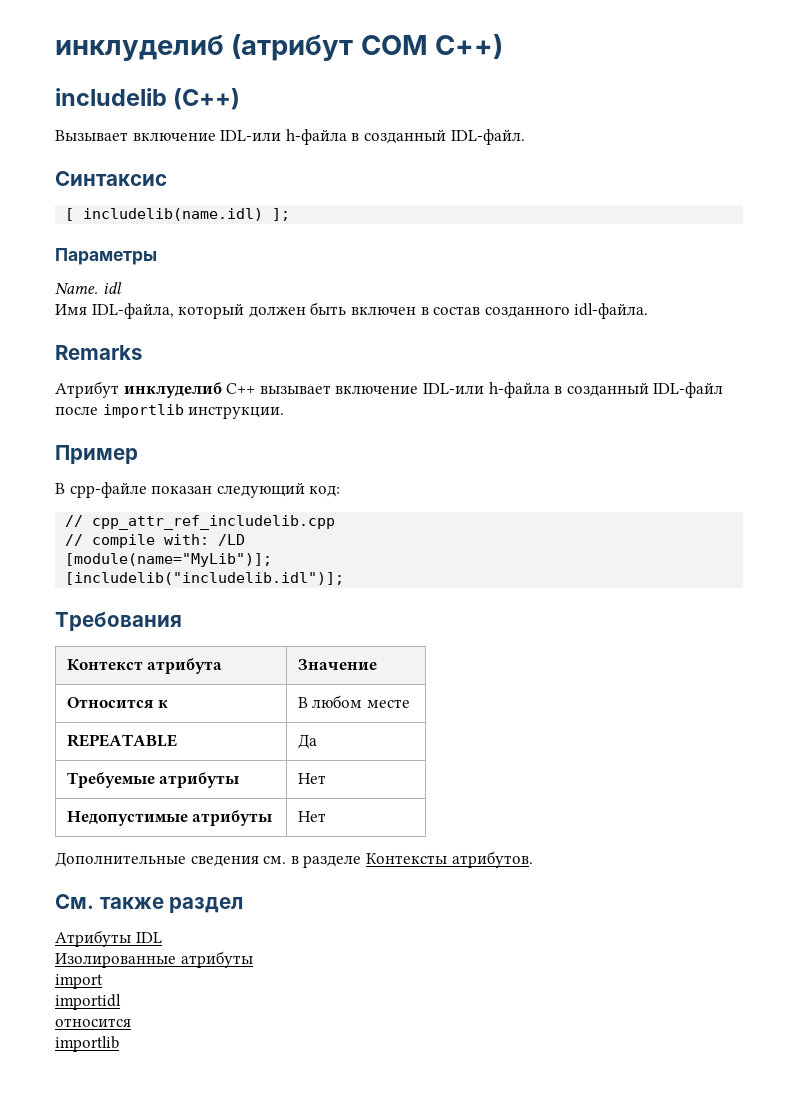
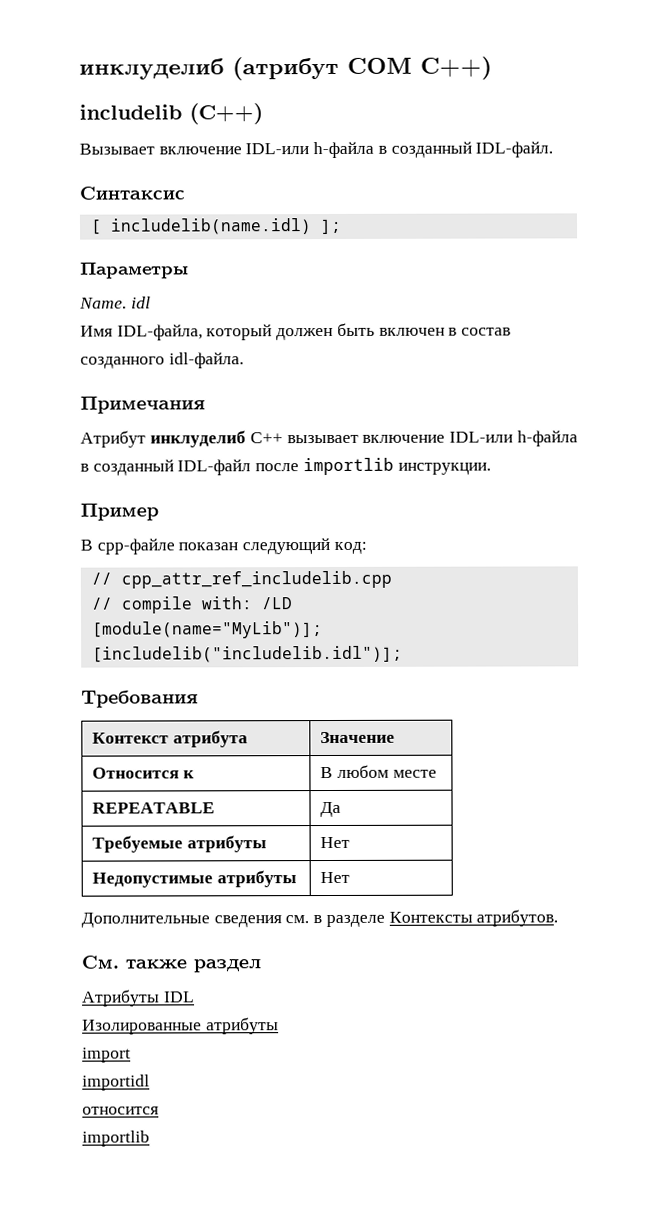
[55,345,142,360] Remarks -> [80,396,206,414] Примечания

